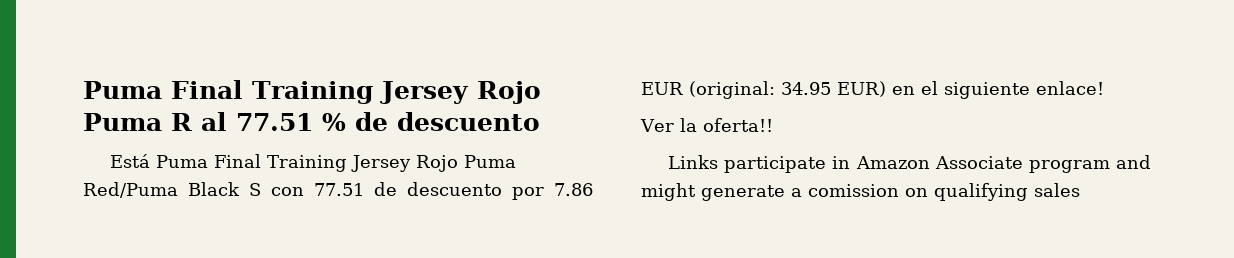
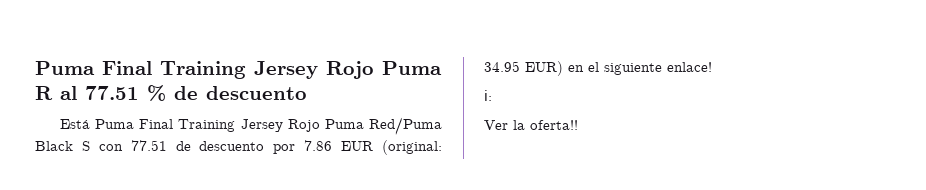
(1104, 88) none -> [484,90,492,101] // ℹ:
[668,155,1151,173] [641,183,1080,201] // Links participate in Amazon Associate program and might generate a comission on qualifying sales -> (578, 125) none

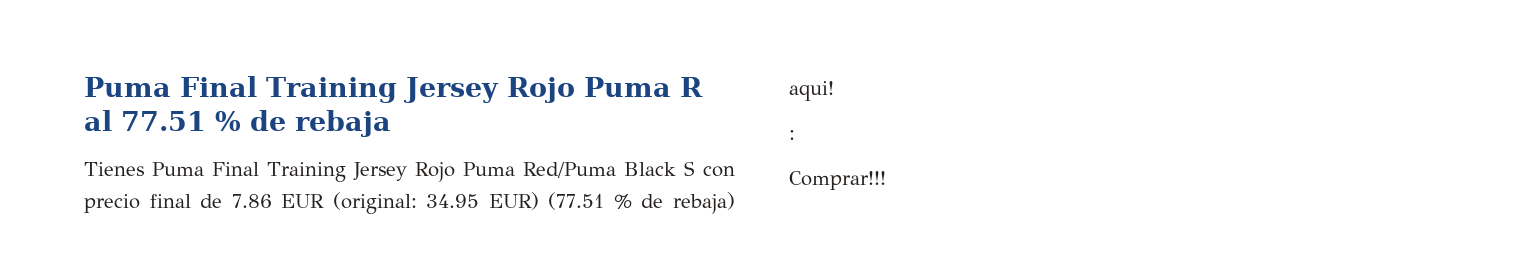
[206,86,307,100] [60,119,91,129] descuento // Está -> [295,110,391,137] [84,162,144,176] rebaja // Tienes
[130,140,296,154] 77.51 de descuento por -> [84,194,223,213] precio final de
[568,62,712,75] [484,90,492,101] [484,120,578,130] en el siguiente enlace! // ℹ: // Ver la oferta!! -> [548,192,735,214] [789,81,834,101] [789,130,795,140] [789,171,886,190] (77.51 % de rebaja) aqui! // : // Comprar!!!

